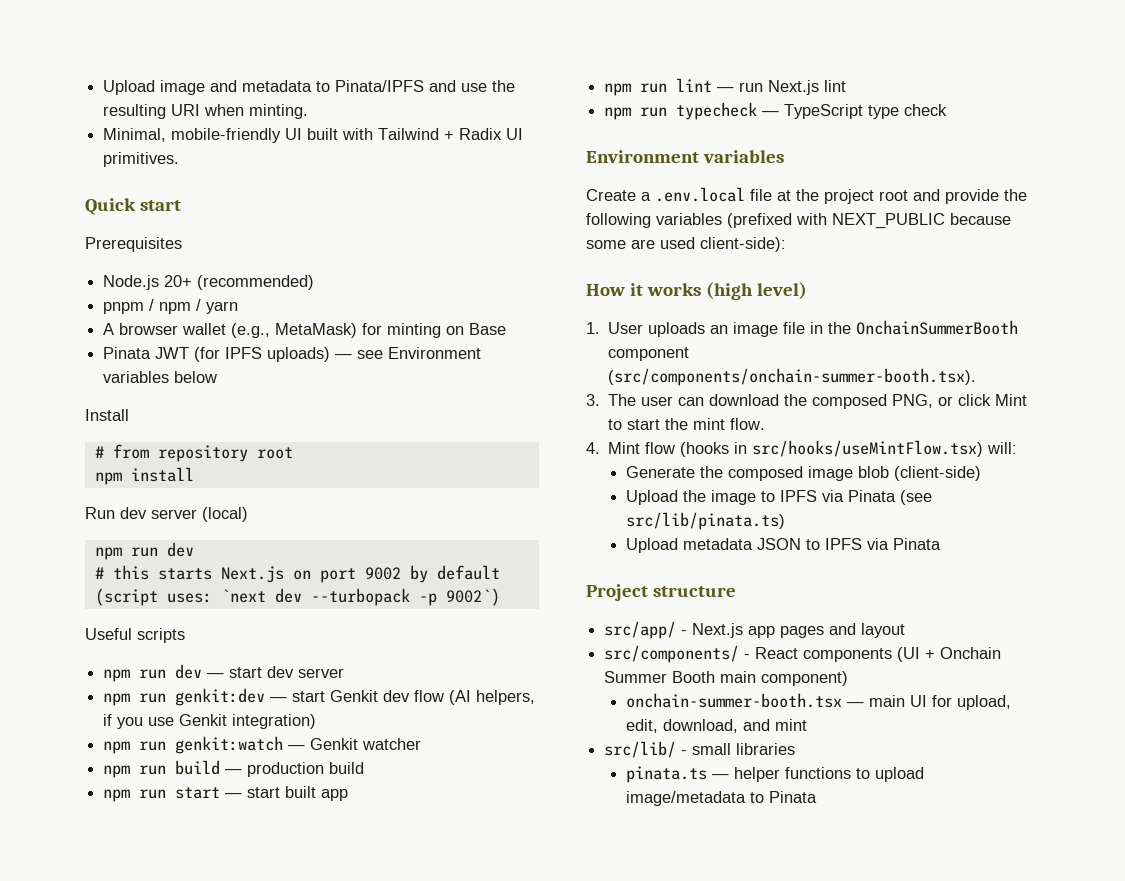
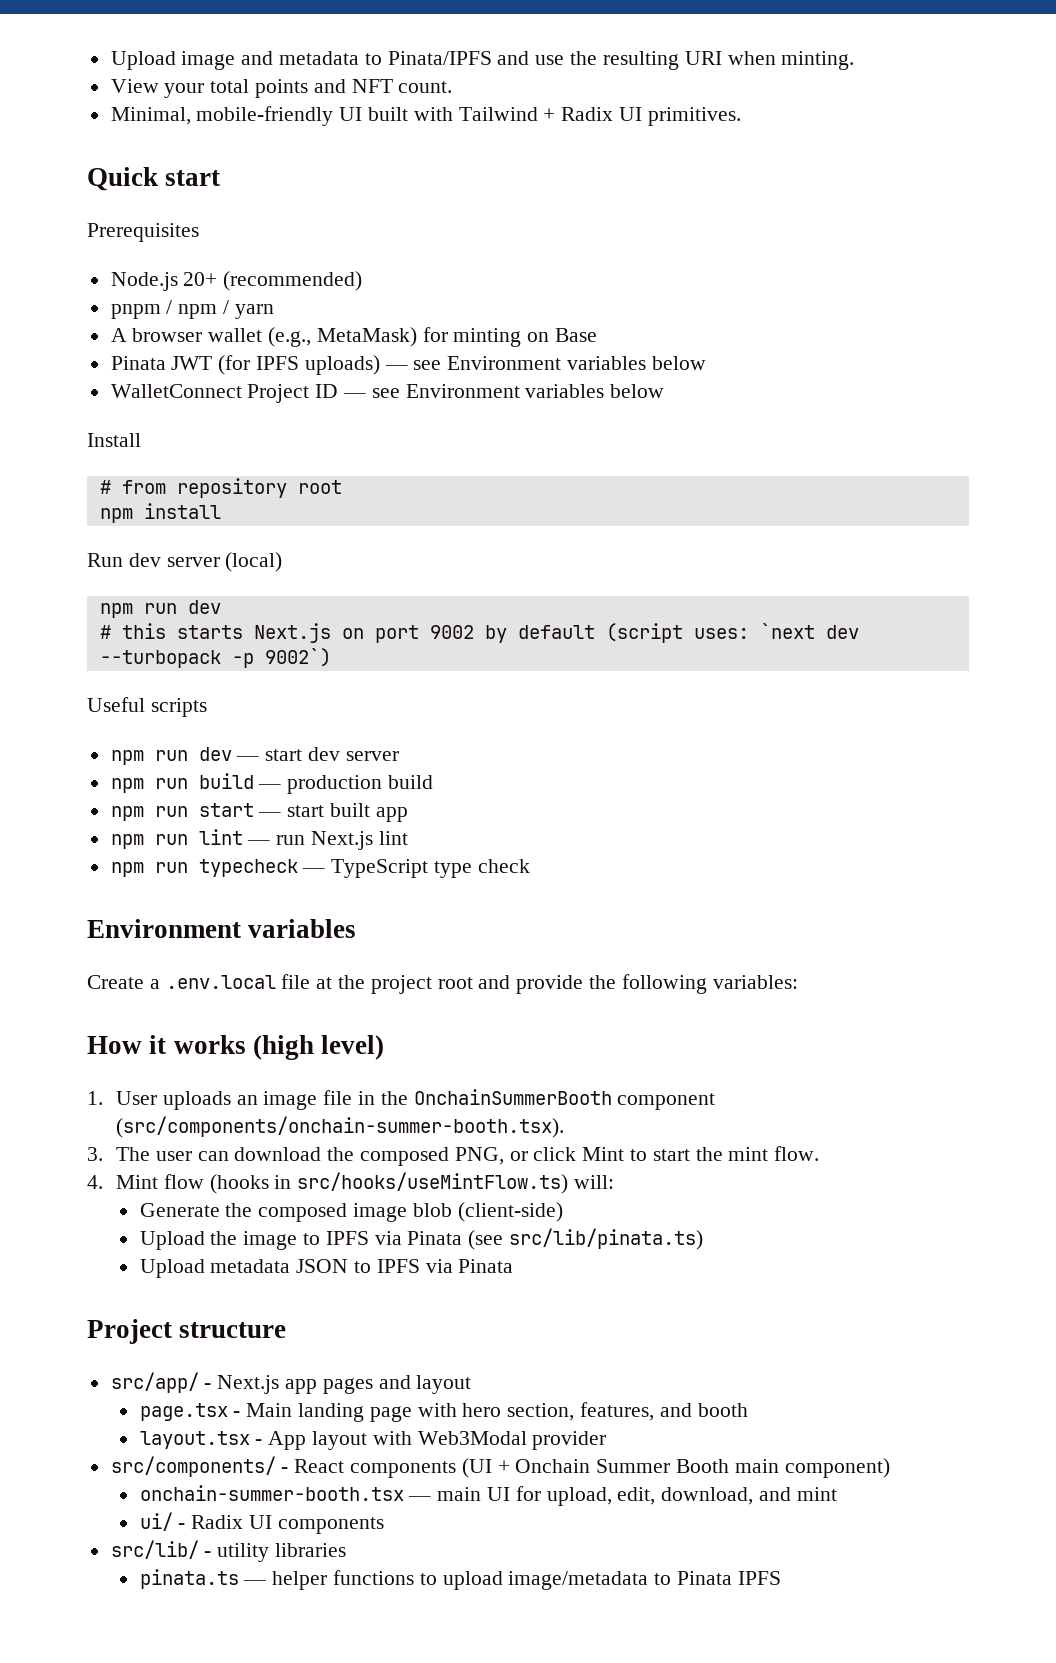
(309, 111) none -> [110,79,453,98] // View your total points and NFT count.
(218, 377) none -> [110,384,665,403] // WalletConnect Project ID — see Environment variables below
[103,688,536,706] [103,714,317,729] [103,736,422,754] // npm run genkit:dev — start Genkit dev flow (AI helpers, if you use Genkit integration) // npm run genkit:watch — Genkit watcher -> (399, 756) none
[656,213,1011,229] [586,237,786,252] variables (prefixed with NEXT_PUBLIC because some are used client-side): -> [712,975,798,989] variables:
[752,440,984,457] src/hooks/useMintFlow.tsx) -> [297,1172,569,1194] src/hooks/useMintFlow.ts)
(906, 630) none -> [139,1402,748,1422] [139,1431,607,1450] // page.tsx - Main landing page with hero section, features, and booth // layout.tsx - App layout with Web3Modal provider
(807, 725) none -> [139,1512,384,1534] // ui/ - Radix UI components
[692,743,732,755] small -> [217,1543,270,1562] utility
(817, 797) none -> [737,1571,781,1585] IPFS

